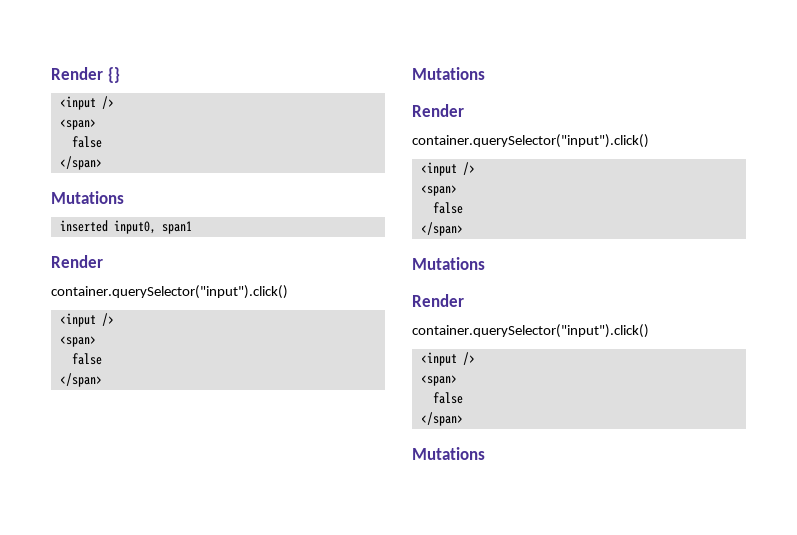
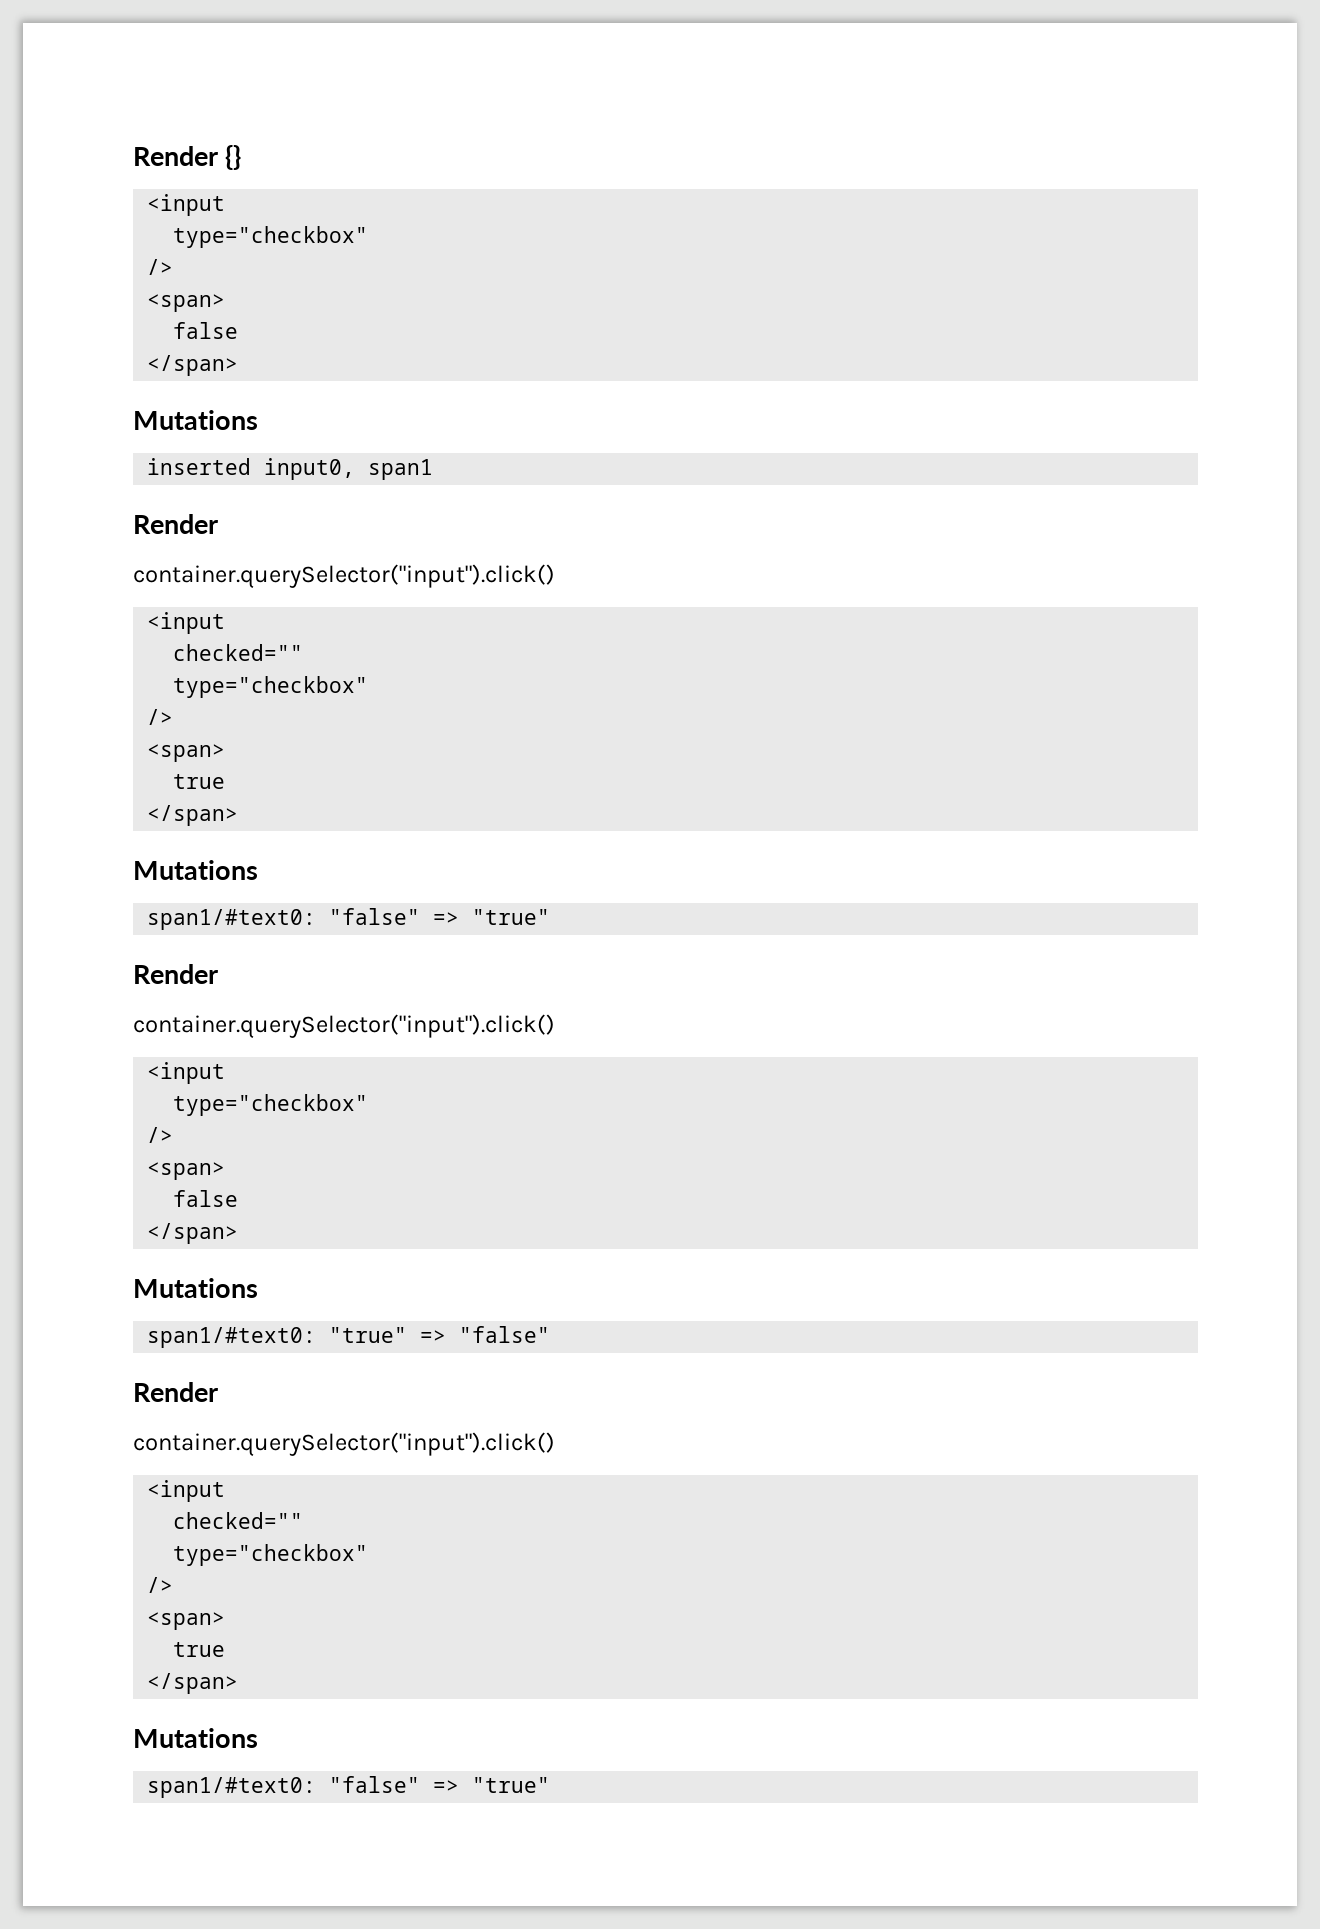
(96, 103) none -> [173,226,369,248] // type="checkbox" //
[101,313,114,326] [59,336,96,347] [71,353,102,365] [59,373,102,387] [412,67,485,80] [412,104,464,117] [412,134,649,148] [420,162,475,176] [420,185,457,196] [432,202,463,214] [420,222,463,236] [412,257,485,270] [412,294,464,307] [412,324,649,338] [420,352,475,366] [420,375,457,386] [432,392,463,404] [420,412,463,426] [412,447,485,460] /> // <span> // false // </span> // Mutations // Render // container.querySelector("input").click() // <input /> // <span> // false // </span> // Mutations // Render // container.querySelector("input").click() // <input /> // <span> // false // </span> // Mutations -> [173,644,304,661] [173,676,369,698] [147,709,174,725] [147,744,226,762] [173,774,226,789] [147,805,239,826] [133,860,258,880] [147,908,551,930] [133,964,218,984] [133,1014,555,1038] [147,1062,226,1084] [173,1094,369,1116] [147,1127,174,1143] [147,1162,226,1180] [173,1190,239,1207] [147,1223,239,1244] [133,1278,258,1298] [147,1326,551,1348] [133,1382,218,1402] [133,1432,555,1456] [147,1480,226,1502] [173,1512,304,1529] [173,1544,369,1566] [147,1577,174,1593] [147,1612,226,1630] [173,1642,226,1657] [147,1673,239,1694] [133,1728,258,1748] [147,1776,551,1798] // checked="" // type="checkbox" // /> // <span> // true // </span> // Mutations // span1/#text0: "false" => "true" // Render // container.querySelector("input").click() // <input // type="checkbox" // /> // <span> // false // </span> // Mutations // span1/#text0: "true" => "false" // Render // container.querySelector("input").click() // <input // checked="" // type="checkbox" // /> // <span> // true // </span> // Mutations // span1/#text0: "false" => "true"

